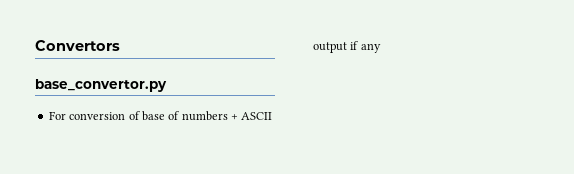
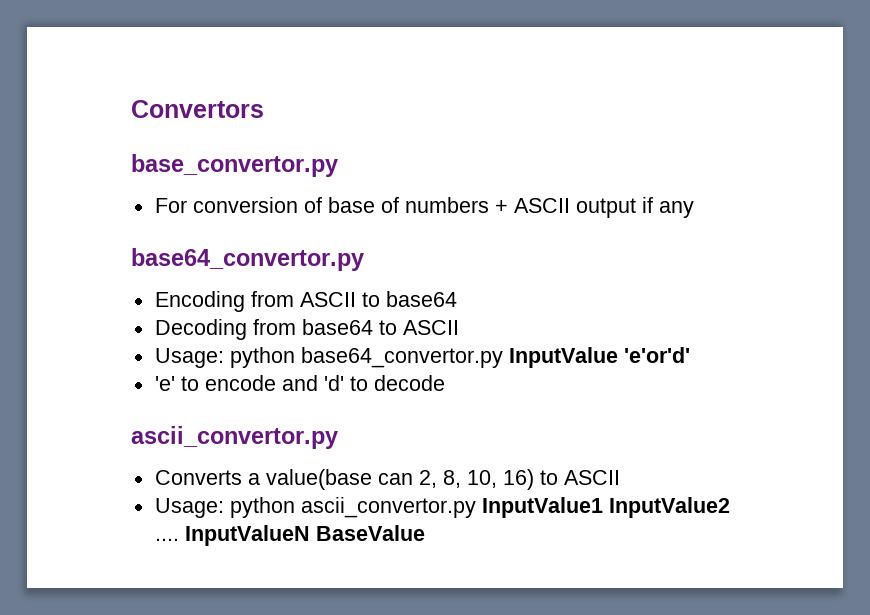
(381, 48) none -> [131,248,364,271] [154,291,457,312] [154,319,459,340] [154,347,690,368] [154,375,445,391] [131,426,338,449] [154,469,620,490] [154,497,730,518] [154,525,425,546] // base64_convertor.py // Encoding from ASCII to base64 // Decoding from base64 to ASCII // Usage: python base64_convertor.py InputValue 'e'or'd' // 'e' to encode and 'd' to decode // ascii_convertor.py // Converts a value(base can 2, 8, 10, 16) to ASCII // Usage: python ascii_convertor.py InputValue1 InputValue2 .... InputValueN BaseValue

